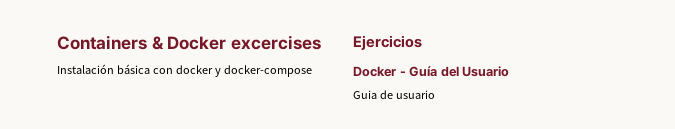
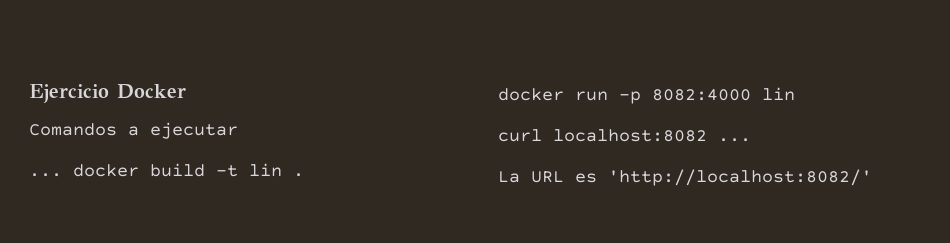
[57,35,322,50] [57,64,312,77] [353,35,422,50] [353,66,510,77] [353,90,435,99] Containers & Docker excercises // Instalación básica con docker y docker-compose // Ejercicios // Docker - Guía del Usuario // Guia de usuario -> [29,84,186,103] [29,122,238,139] [29,163,304,177] [498,87,795,104] [498,129,751,142] [498,169,872,186] Ejercicio Docker // Comandos a ejecutar // ... docker build -t lin . // docker run -p 8082:4000 lin // curl localhost:8082 ... // La URL es 'http://localhost:8082/'

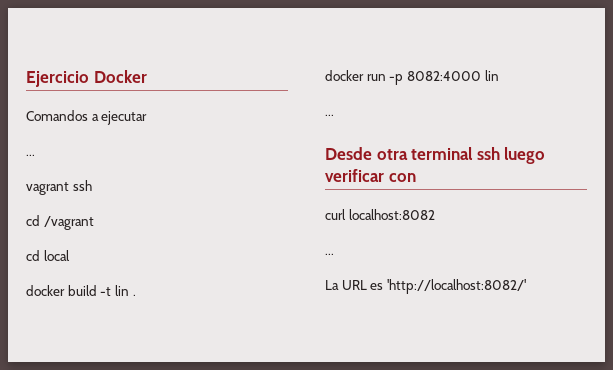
(62, 175) none -> [26,180,92,195] [26,215,94,230] [26,250,70,261] // vagrant ssh // cd /vagrant // cd local //
(795, 94) none -> [325,114,334,116] [325,147,546,164] [325,169,416,182] // ... // Desde otra terminal ssh luego verificar con
(707, 135) none -> (435, 214) //

